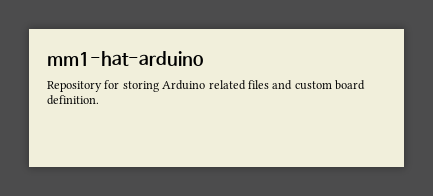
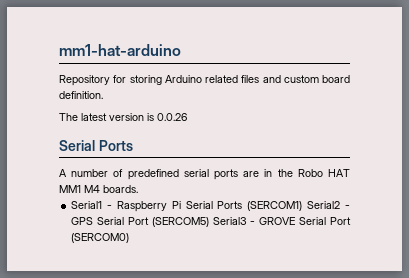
(99, 100) none -> [59,113,187,121] [59,140,133,151] [59,169,350,180] [59,185,138,193] [71,201,350,212] [71,217,352,227] [71,233,130,243] // The latest version is 0.0.26 // Serial Ports // A number of predefined serial ports are in the Robo HAT MM1 M4 boards. // Serial1 - Raspberry Pi Serial Ports (SERCOM1) Serial2 - GPS Serial Port (SERCOM5) Serial3 - GROVE Serial Port (SERCOM0)

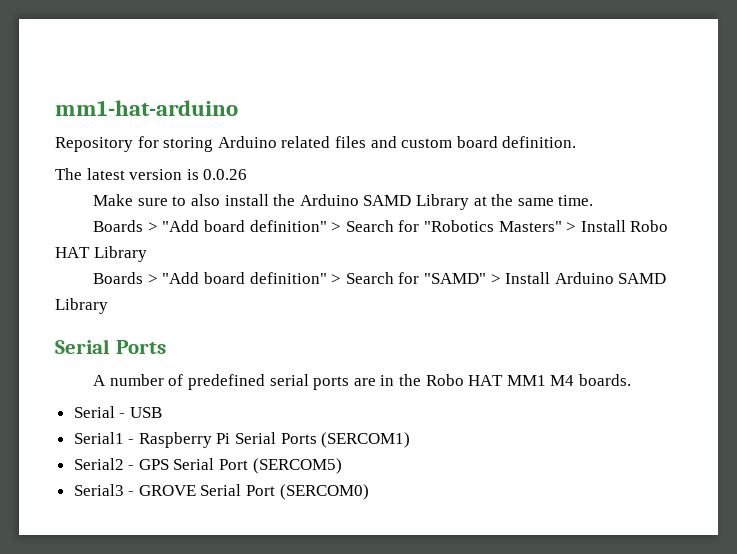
(187, 117) none -> [93,194,594,210] [93,220,669,232] [55,246,147,262] [93,272,667,284] [55,298,108,314] // Make sure to also install the Arduino SAMD Library at the same time. // Boards > "Add board definition" > Search for "Robotics Masters" > Install Robo HAT Library // Boards > "Add board definition" > Search for "SAMD" > Install Arduino SAMD Library
(138, 189) none -> [73,406,162,418] // Serial - USB
(303, 206) none -> (411, 440) //
(209, 222) none -> (342, 466) //

